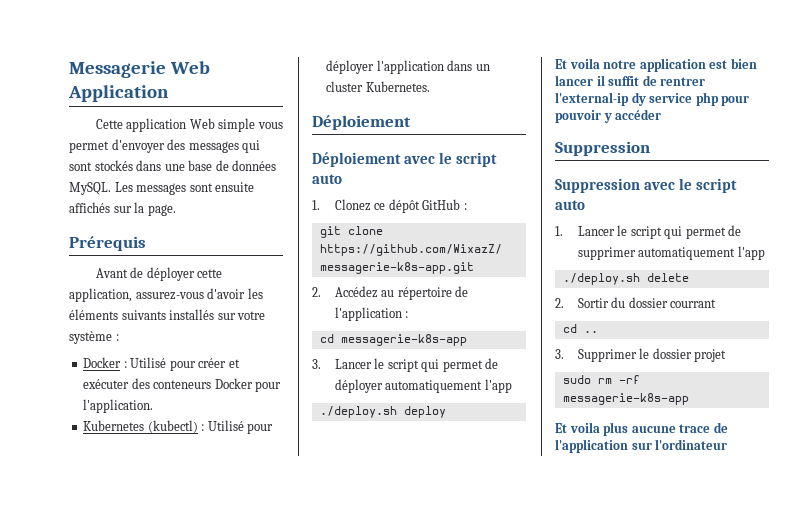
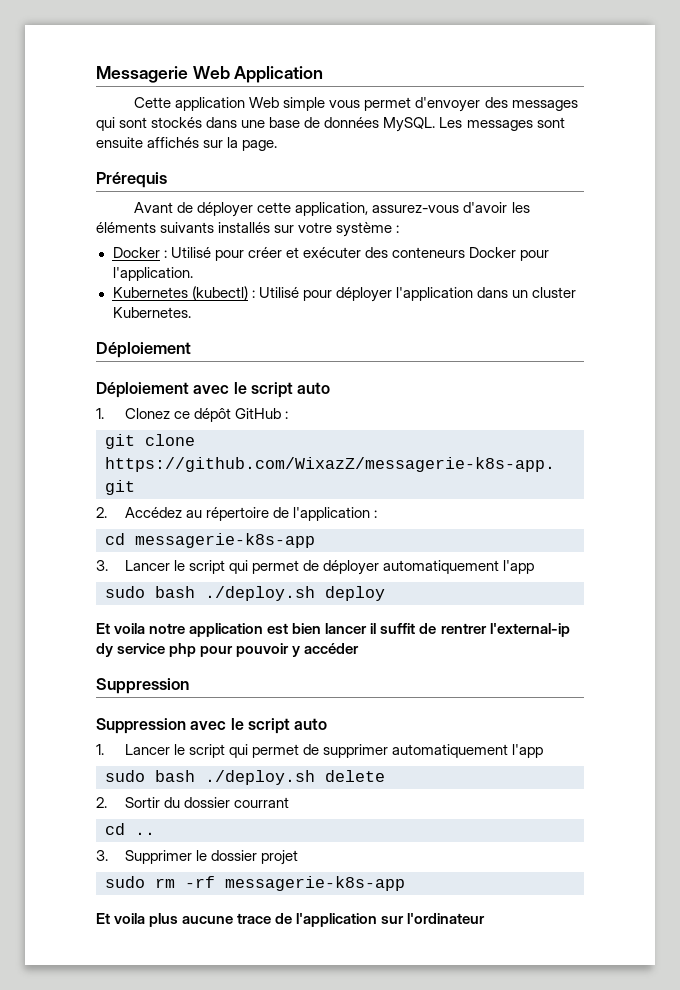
(512, 386) none -> [105,586,195,598] sudo bash
(765, 253) none -> [105,770,195,782] sudo bash

